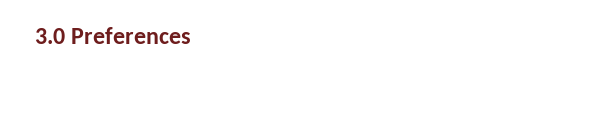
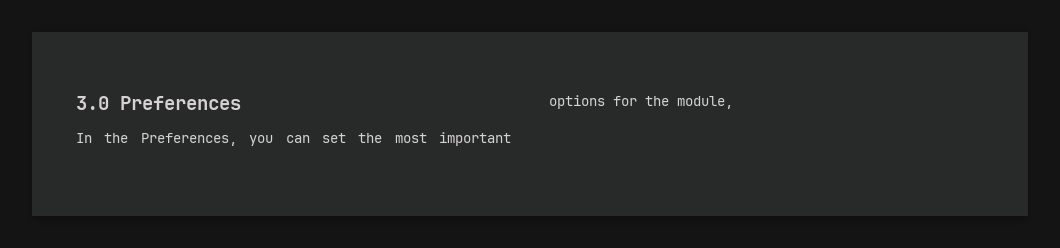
(192, 35) none -> [76,132,511,146] [549,95,733,109] // In the Preferences, you can set the most important options for the module,

